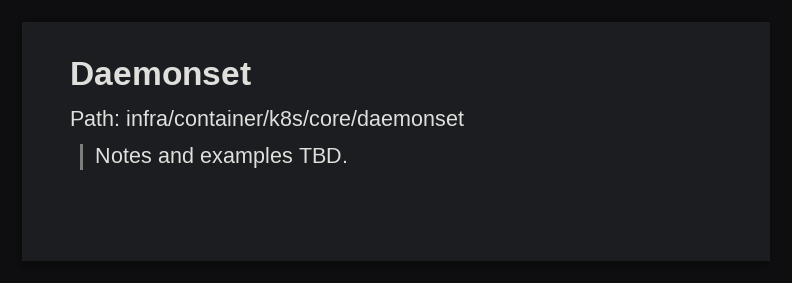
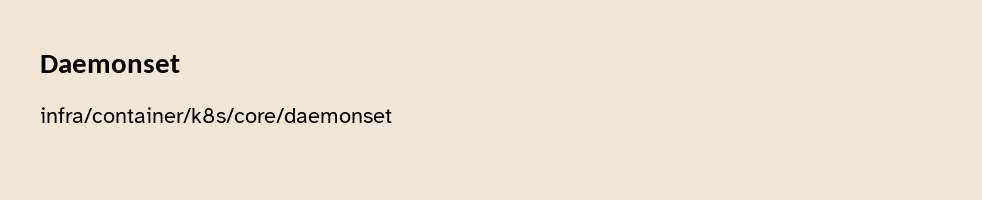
[70,110,120,126] Path: -> (180, 64) none
[95,147,349,168] // Notes and examples TBD. -> (392, 115) none

